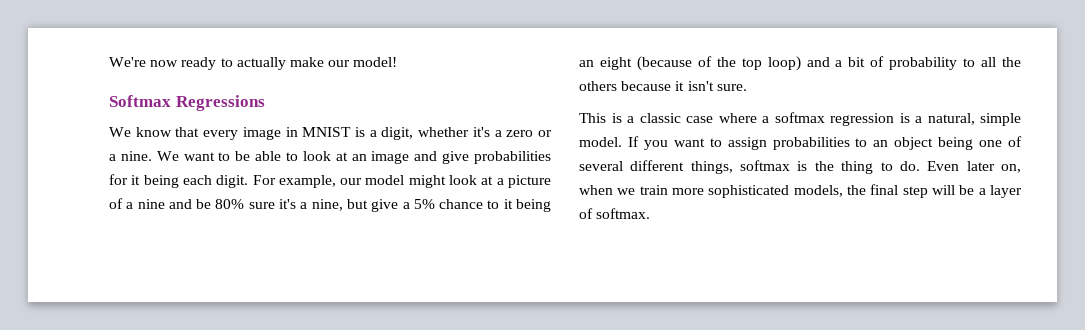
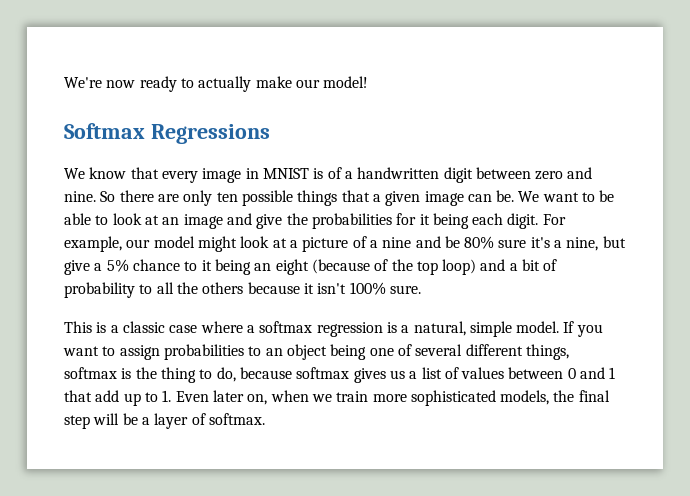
[369,127,552,140] [109,151,152,161] a digit, whether it's a zero or a nine. -> [327,167,593,183] [64,190,515,206] of a handwritten digit between zero and nine. So there are only ten possible things that a given image can be.
(470, 157) none -> [286,213,308,225] the
(714, 86) none -> [349,282,386,295] 100%
[899,161,920,171] do. -> [216,367,616,383] [64,390,172,406] do, because softmax gives us a list of values between 0 and 1 that add up to 1.

